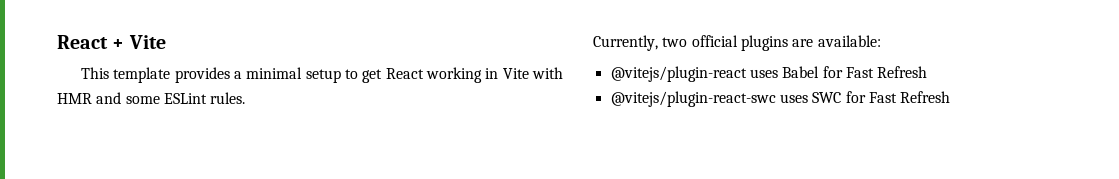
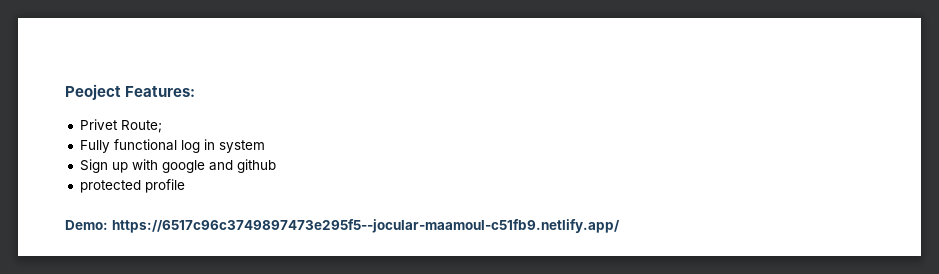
[57,35,166,49] [80,67,563,83] [57,92,246,104] [593,35,881,51] [610,66,928,82] [610,91,951,107] React + Vite // This template provides a minimal setup to get React working in Vite with HMR and some ESLint rules. // Currently, two official plugins are available: // @vitejs/plugin-react uses Babel for Fast Refresh // @vitejs/plugin-react-swc uses SWC for Fast Refresh -> [65,84,196,100] [79,119,162,133] [79,139,265,153] [79,159,276,173] [79,179,185,193] [65,219,620,233] Peoject Features: // Privet Route; // Fully functional log in system // Sign up with google and github // protected profile // Demo: https://6517c96c3749897473e295f5--jocular-maamoul-c51fb9.netlify.app/

